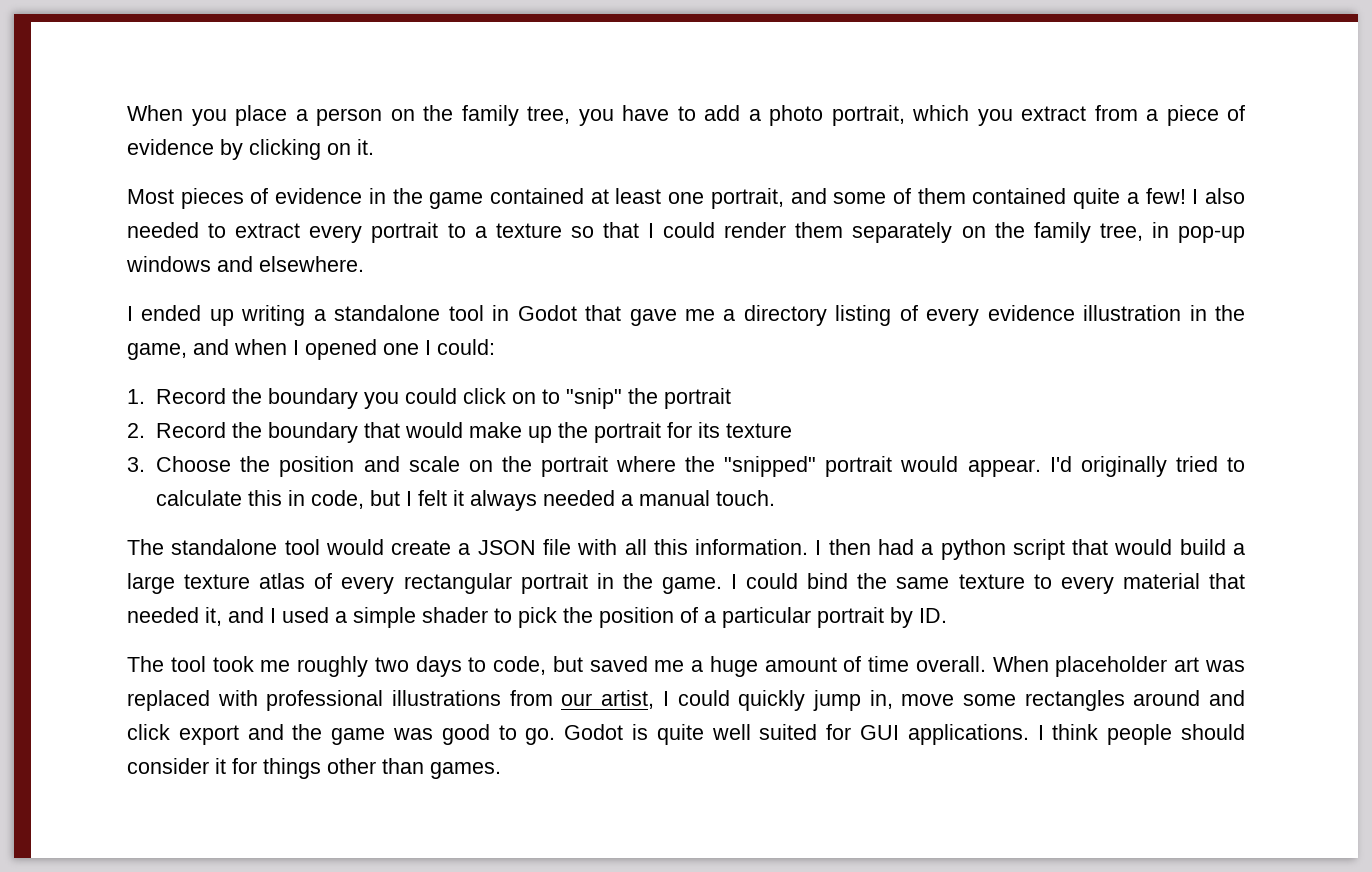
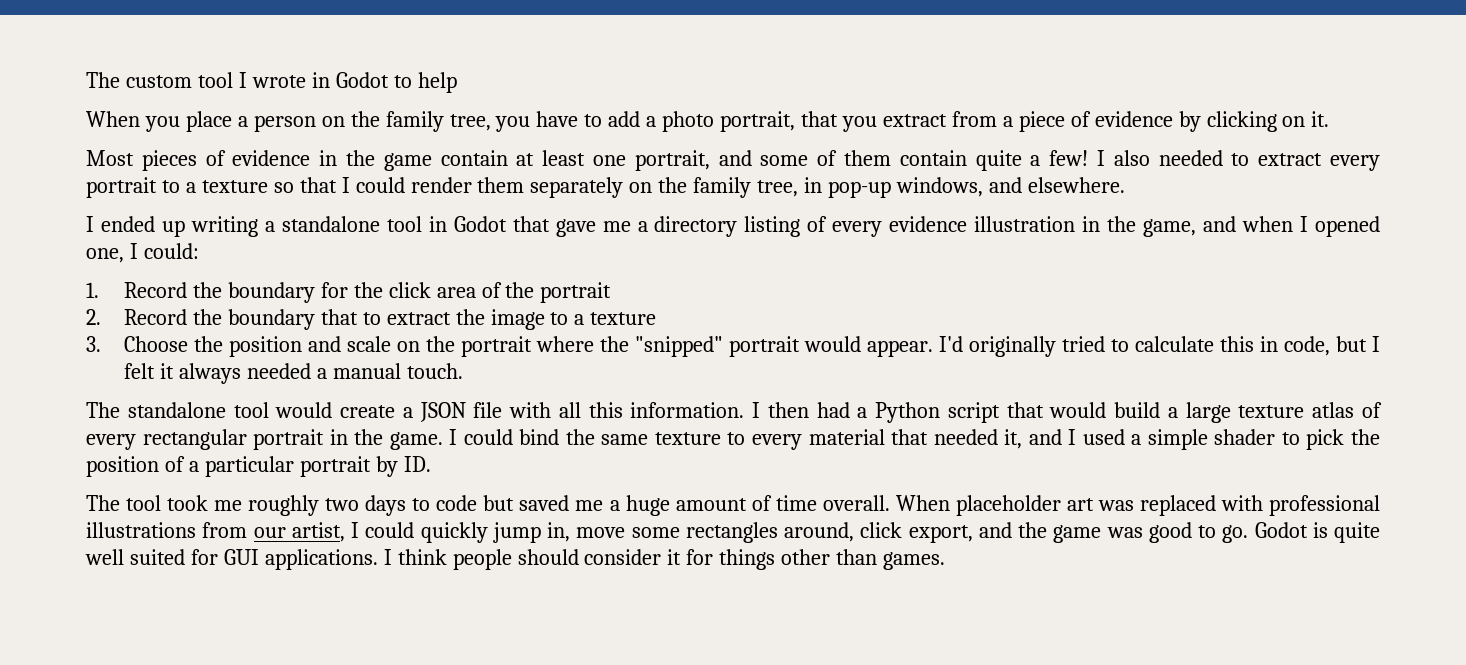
(127, 113) none -> [86,72,457,93] The custom tool I wrote in Godot to help //
[912,105,969,121] which -> [801,111,839,127] that
[490,188,584,204] contained -> [440,150,508,166] contain
[972,188,1067,204] contained -> [899,150,967,166] contain
[126,256,211,272] windows -> [895,177,983,197] windows,
[383,343,419,355] one -> [86,248,124,263] one,
[364,388,623,409] you could click on to "snip" -> [320,282,502,298] for the click area of
[405,422,721,443] would make up the portrait for its -> [362,309,585,330] to extract the image to a
[940,539,1006,560] python -> [875,402,941,423] Python
[493,656,547,675] code, -> [436,495,478,511] code
[1133,690,1245,706] [127,724,239,745] around and click export -> [784,522,973,543] around, click export,

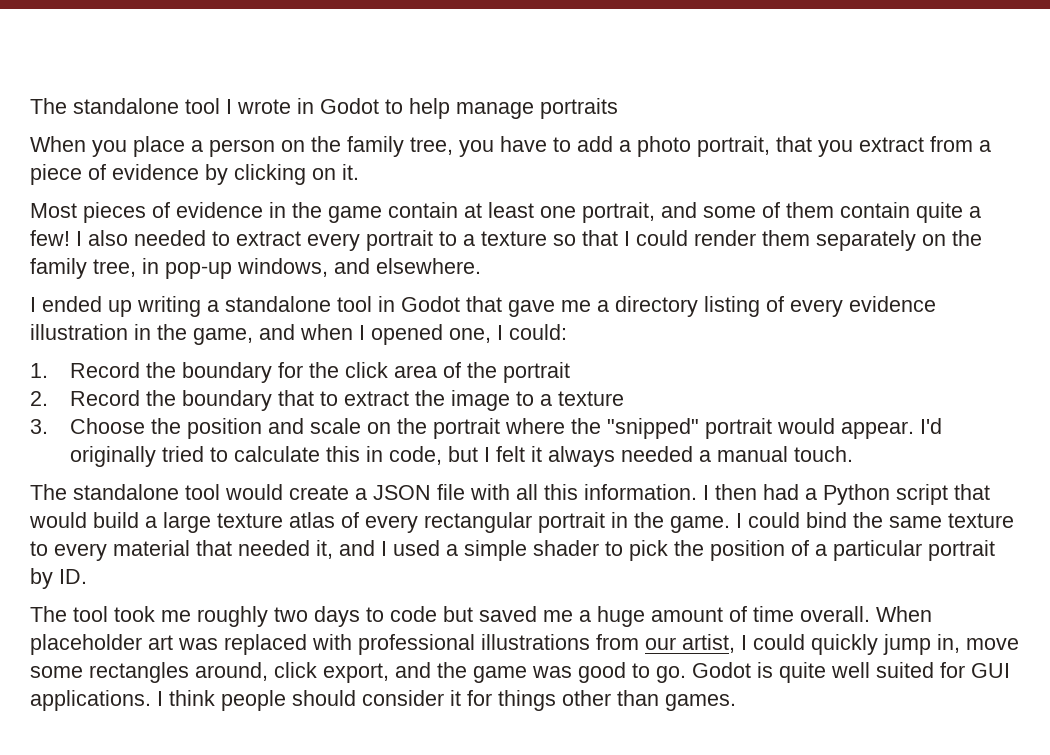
[86,72,192,88] The custom -> [30,98,179,114] The standalone
(457, 82) none -> [456,98,618,119] manage portraits

